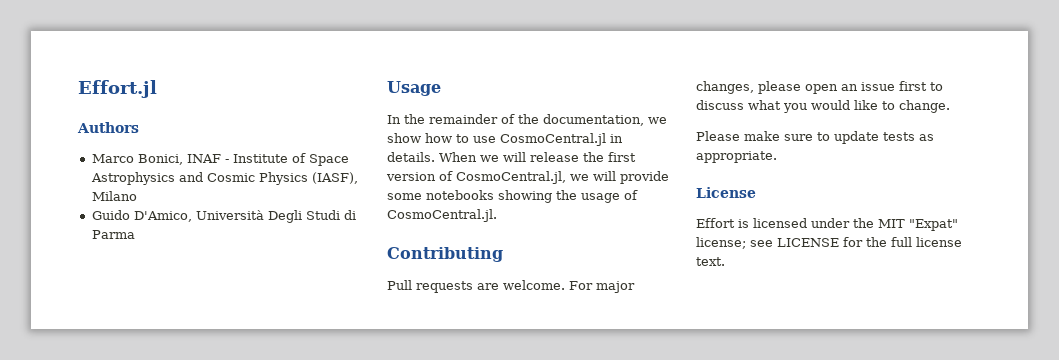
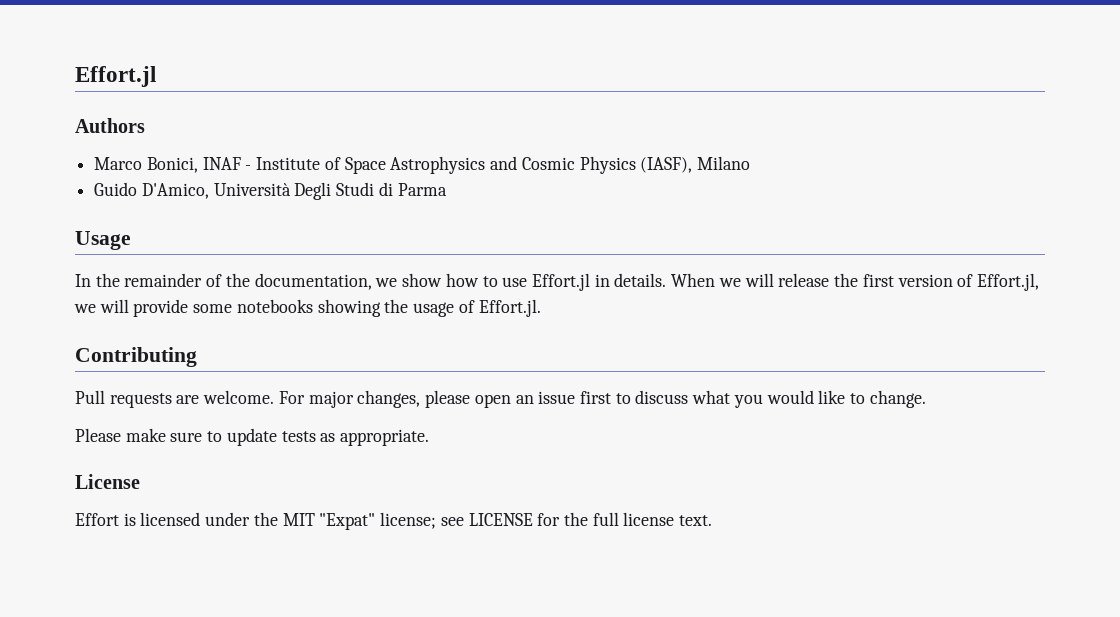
[500,133,606,146] CosmoCentral.jl -> [531,273,590,291] Effort.jl
[456,171,566,184] CosmoCentral.jl, -> [976,273,1039,291] Effort.jl,
[387,209,497,222] CosmoCentral.jl. -> [478,299,541,317] Effort.jl.

